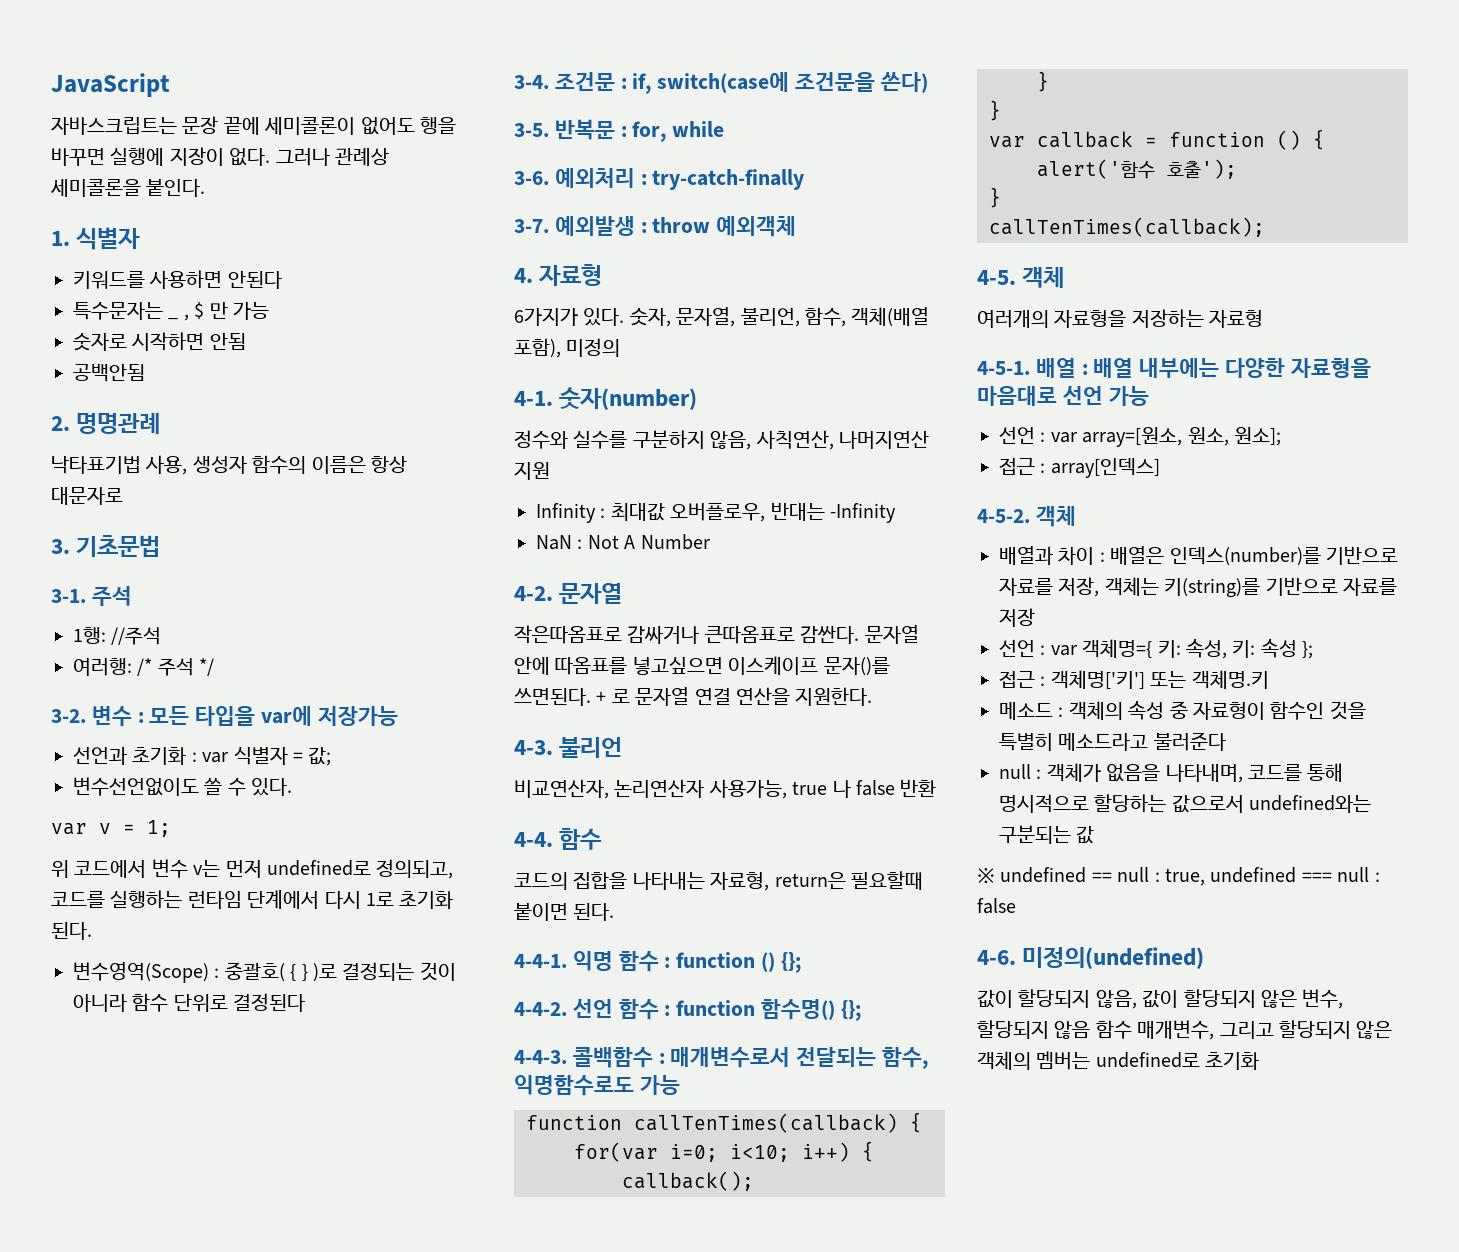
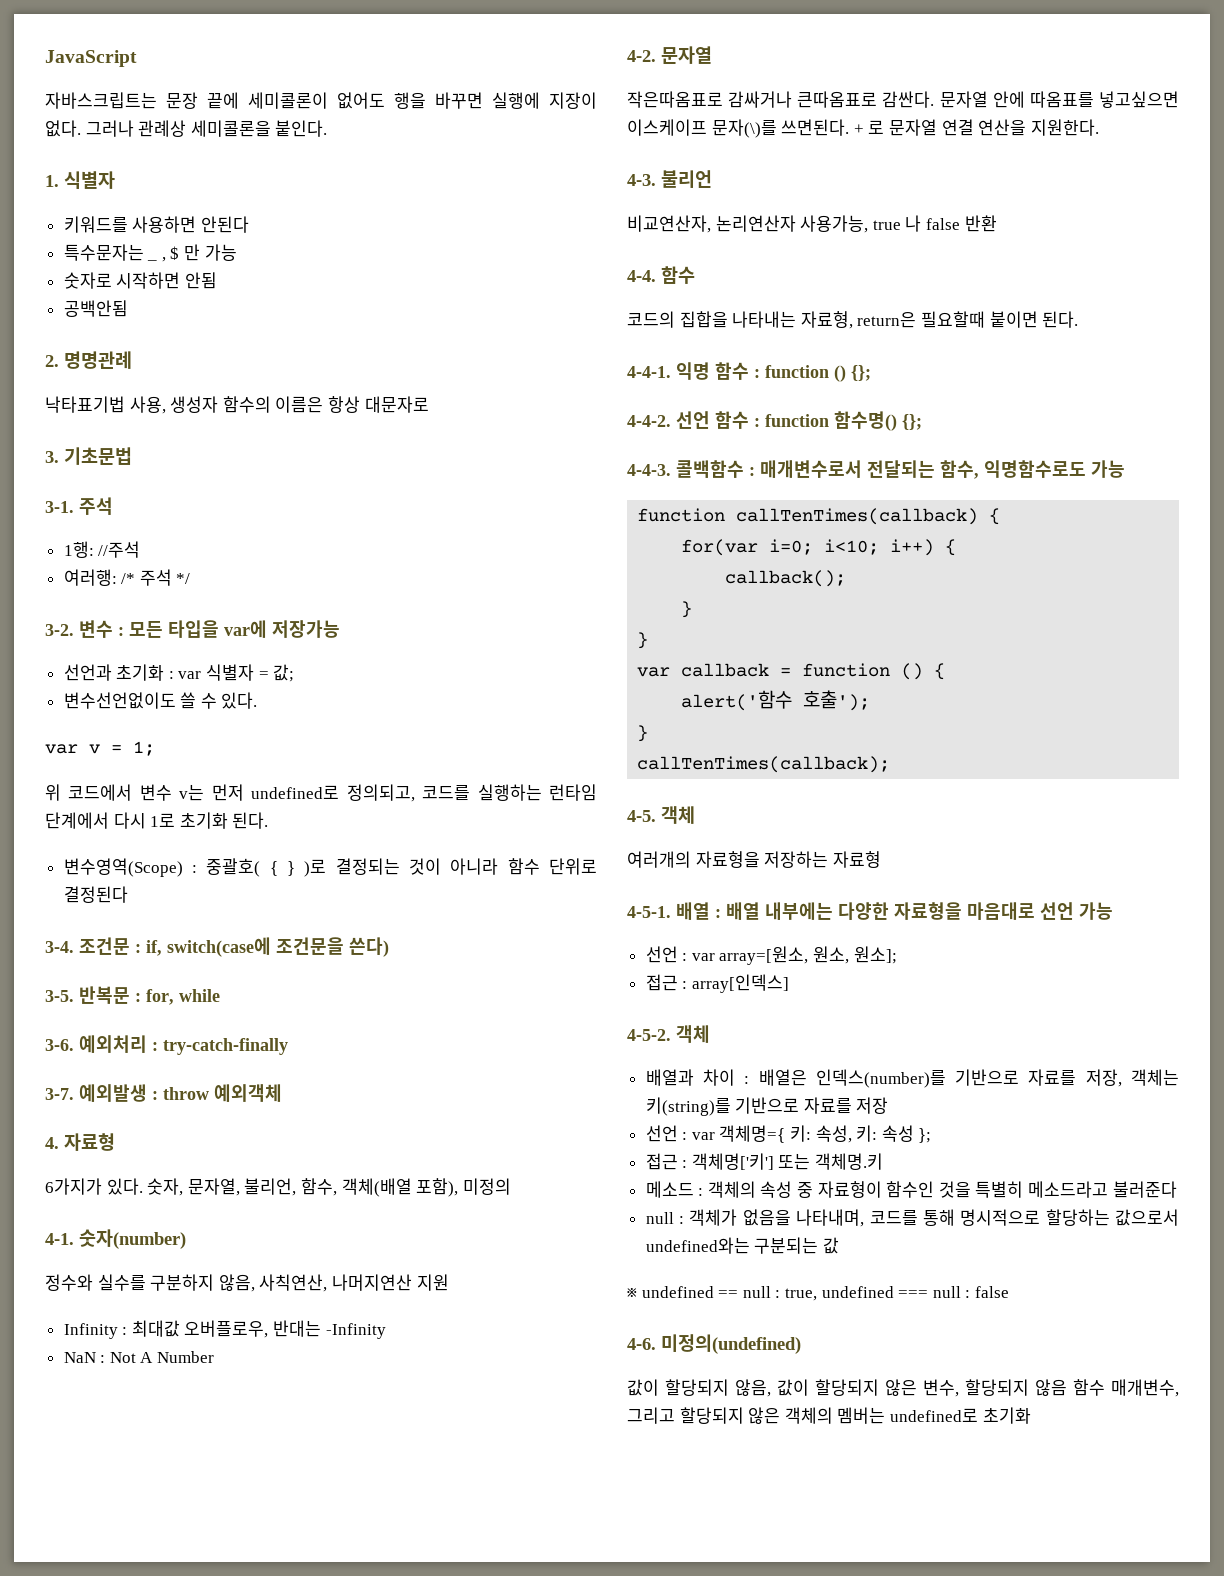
[823,657,890,676] 문자()를 -> [711,119,777,138] 문자(\)를

